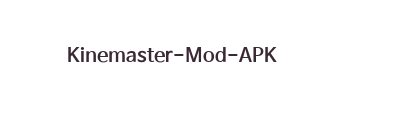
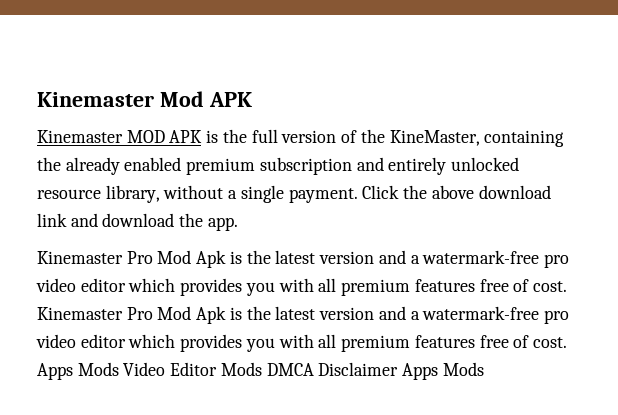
[67,47,277,63] Kinemaster-Mod-APK -> [37,91,252,107] [37,129,565,147] [37,157,520,175] [37,185,551,203] [37,213,238,231] [37,250,569,268] [36,278,567,296] [37,306,569,324] [36,334,567,352] [37,362,484,380] Kinemaster Mod APK // Kinemaster MOD APK is the full version of the KineMaster, containing the already enabled premium subscription and entirely unlocked resource library, without a single payment. Click the above download link and download the app. // Kinemaster Pro Mod Apk is the latest version and a watermark-free pro video editor which provides you with all premium features free of cost. Kinemaster Pro Mod Apk is the latest version and a watermark-free pro video editor which provides you with all premium features free of cost. Apps Mods Video Editor Mods DMCA Disclaimer Apps Mods

